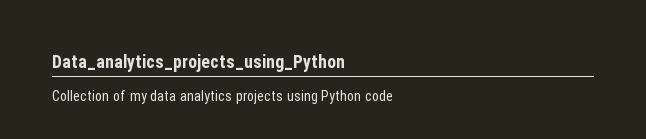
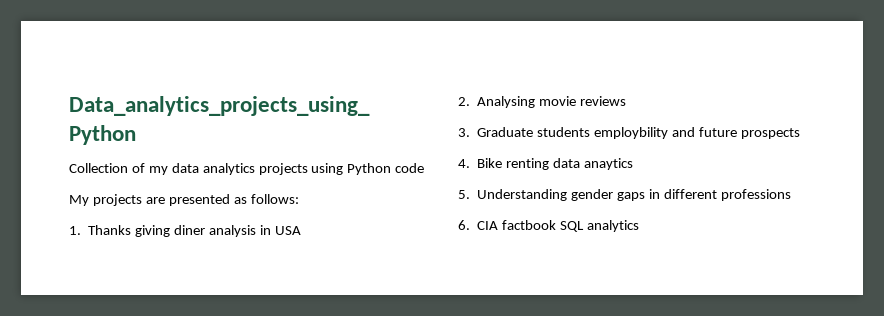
(394, 95) none -> [69,194,299,206] [69,225,301,237] [458,96,627,108] [458,127,800,139] [458,158,633,170] [458,189,791,201] [458,220,639,232] // My projects are presented as follows: // 1. Thanks giving diner analysis in USA // 2. Analysing movie reviews // 3. Graduate students employbility and future prospects // 4. Bike renting data anaytics // 5. Understanding gender gaps in different professions // 6. CIA factbook SQL analytics

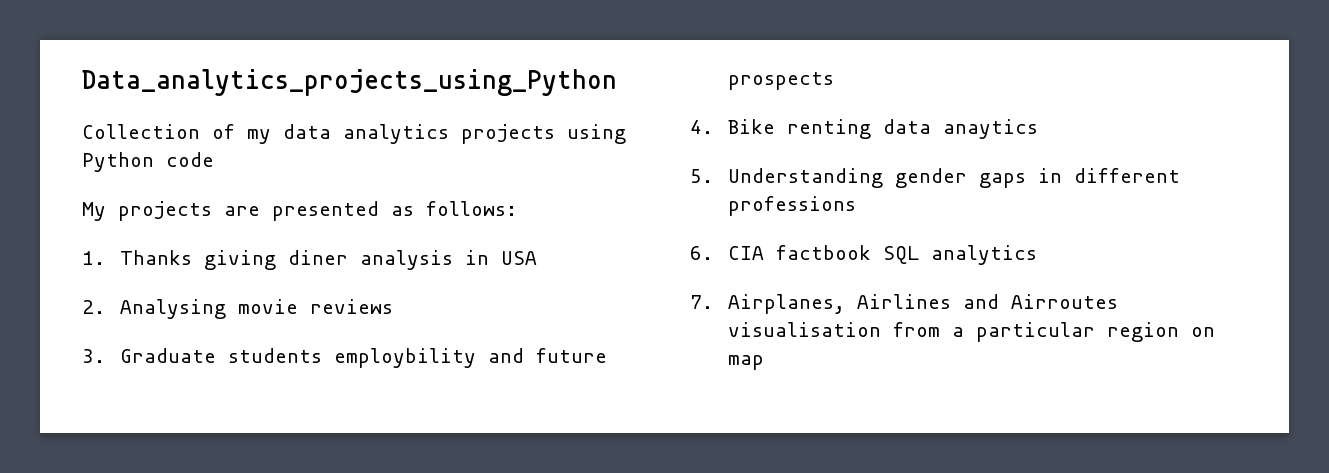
(639, 226) none -> [690,294,1118,314] [727,322,1215,342] [727,355,764,370] // 7. Airplanes, Airlines and Airroutes visualisation from a particular region on map

